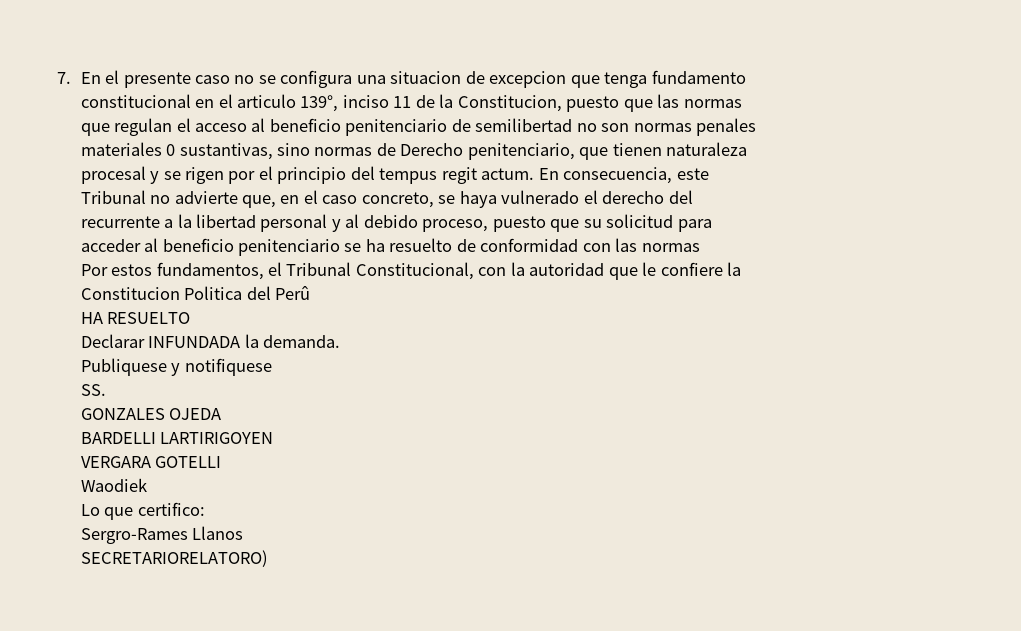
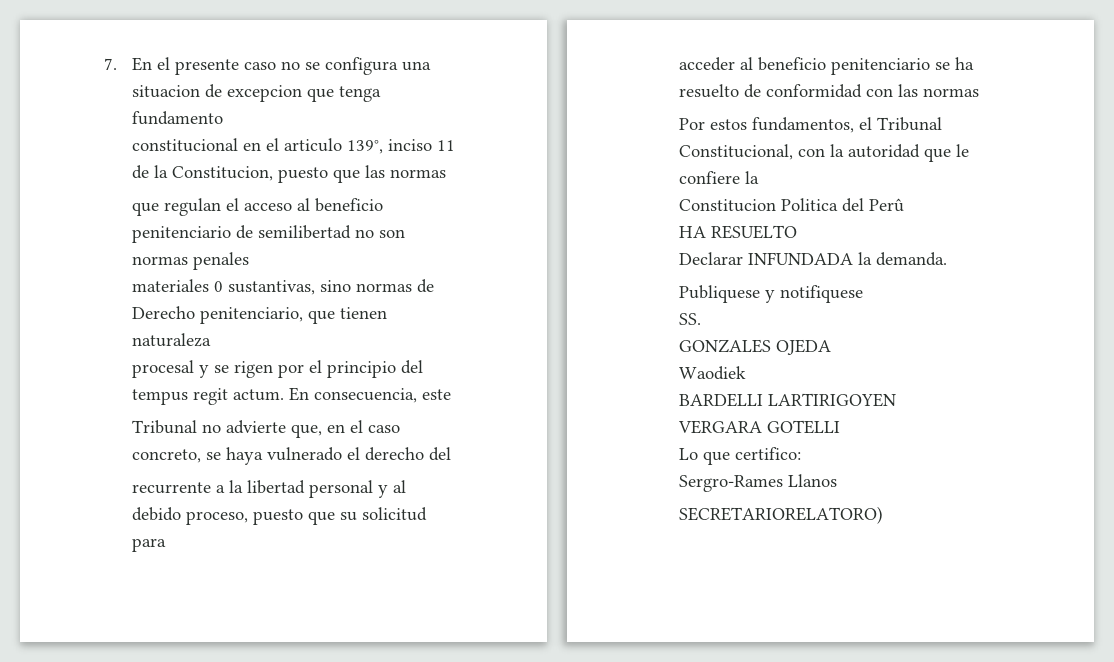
(222, 414) none -> [679,366,747,380] // Waodiek
[80,478,147,492] // Waodiek -> (841, 427) none

